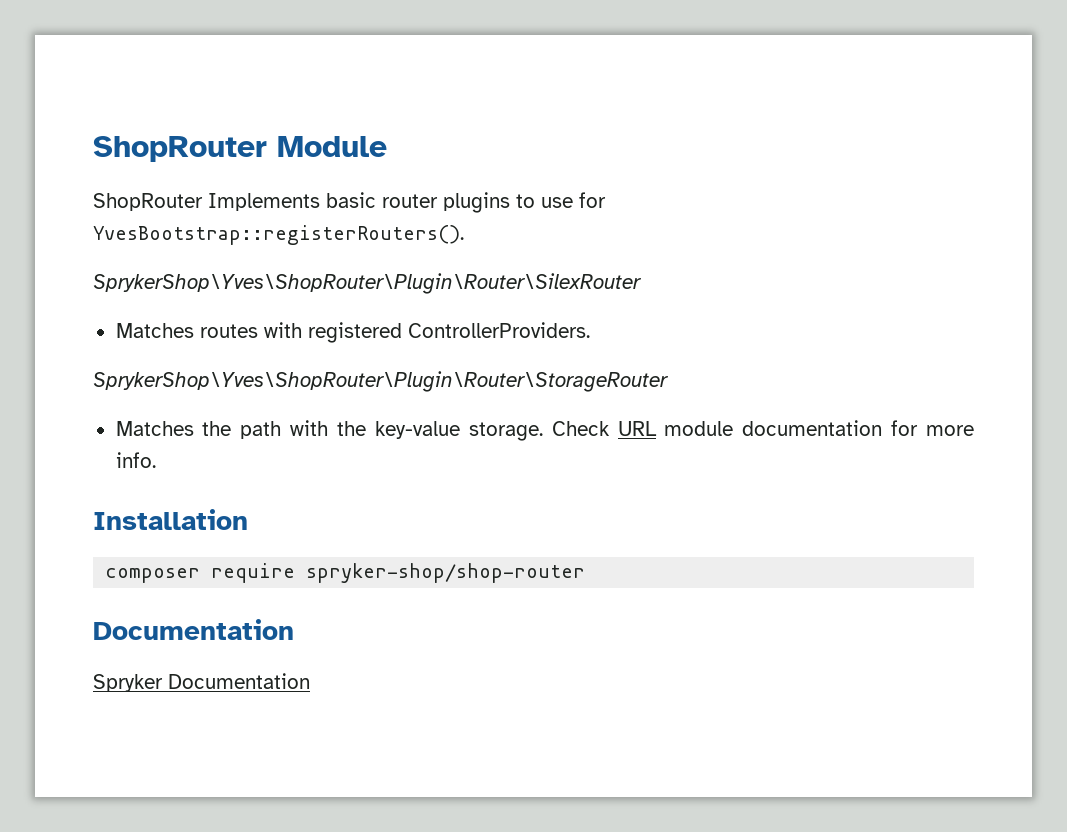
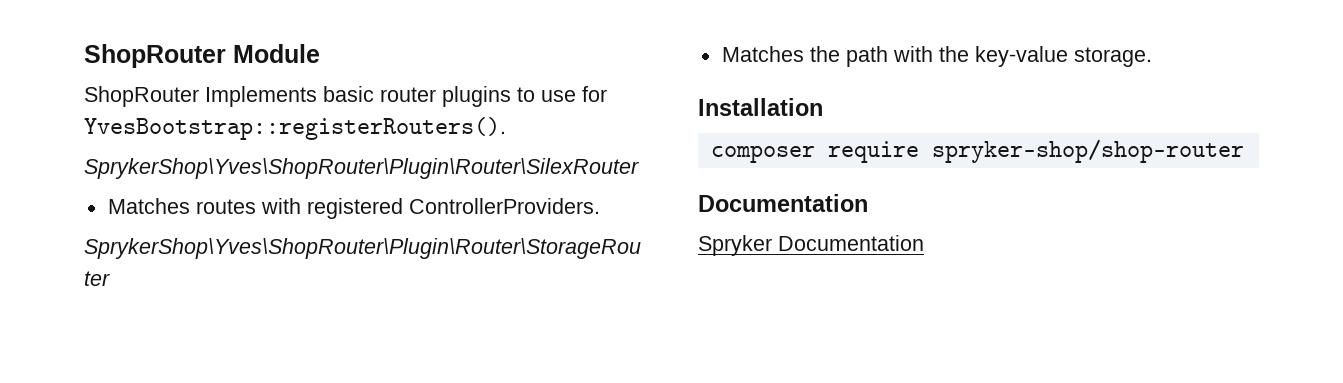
[551,420,975,436] [115,452,156,468] Check URL module documentation for more info. -> (1152, 57) none

